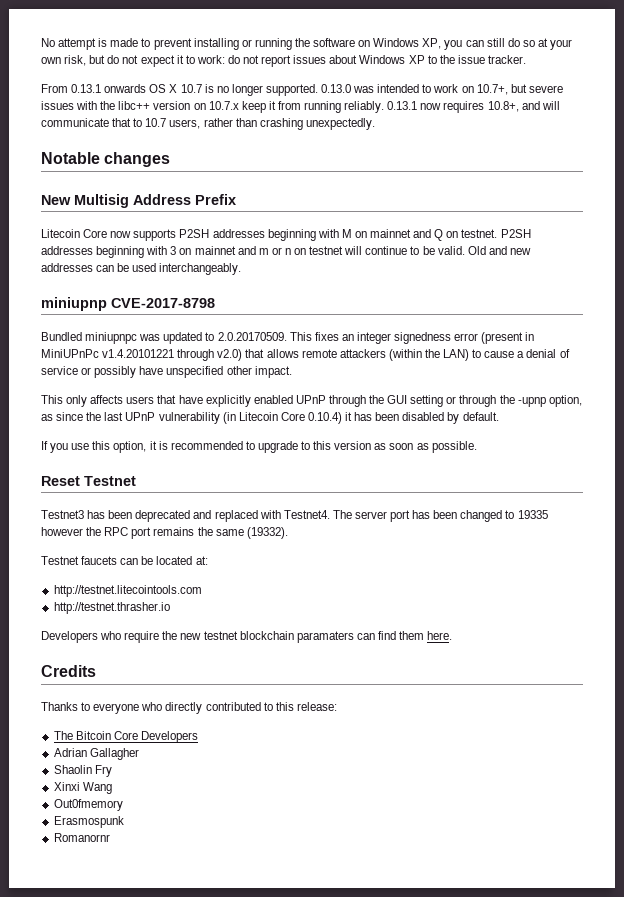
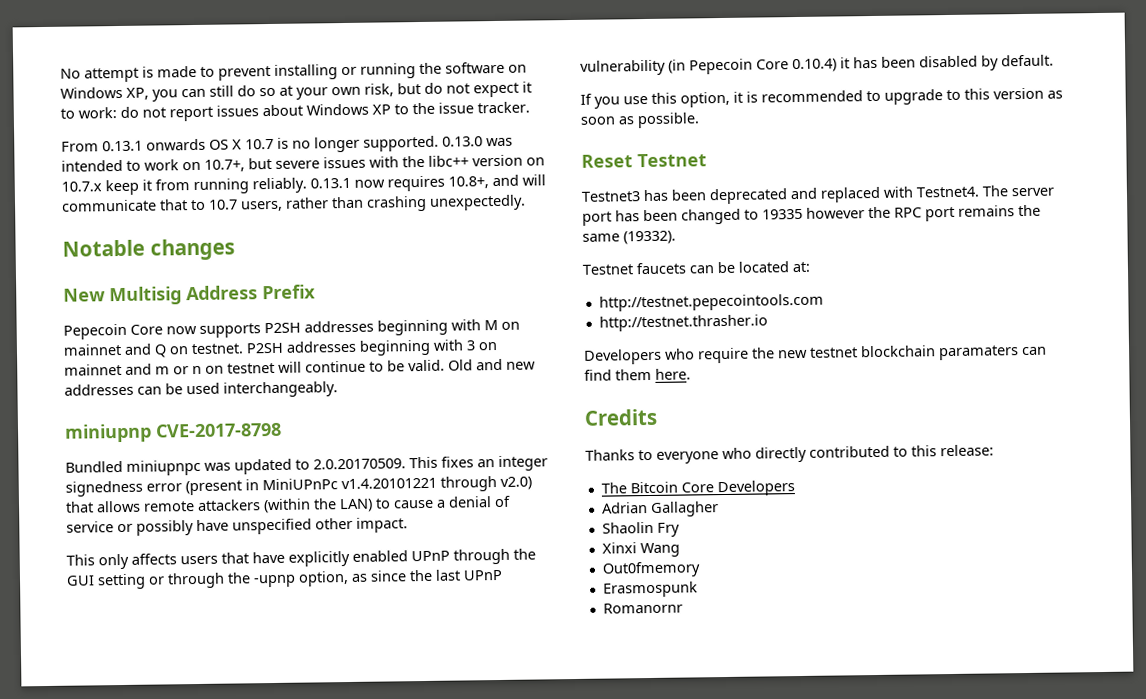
[41,229,80,238] Litecoin -> [63,323,127,340] Pepecoin
[238,412,278,421] Litecoin -> [689,58,753,75] Pepecoin
[53,585,202,597] http://testnet.litecointools.com -> [598,293,824,312] http://testnet.pepecointools.com

